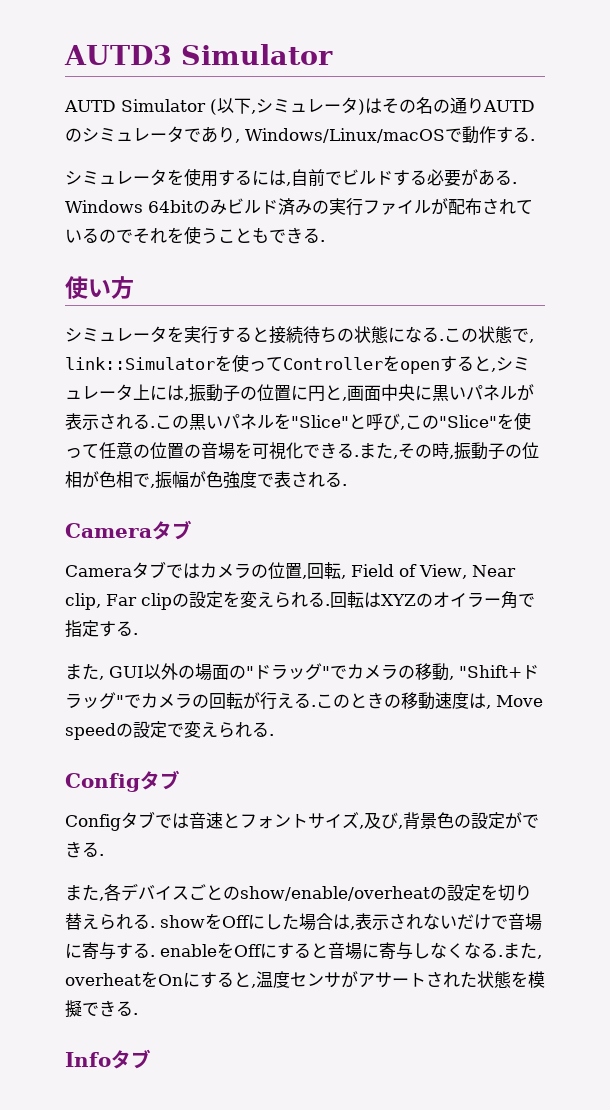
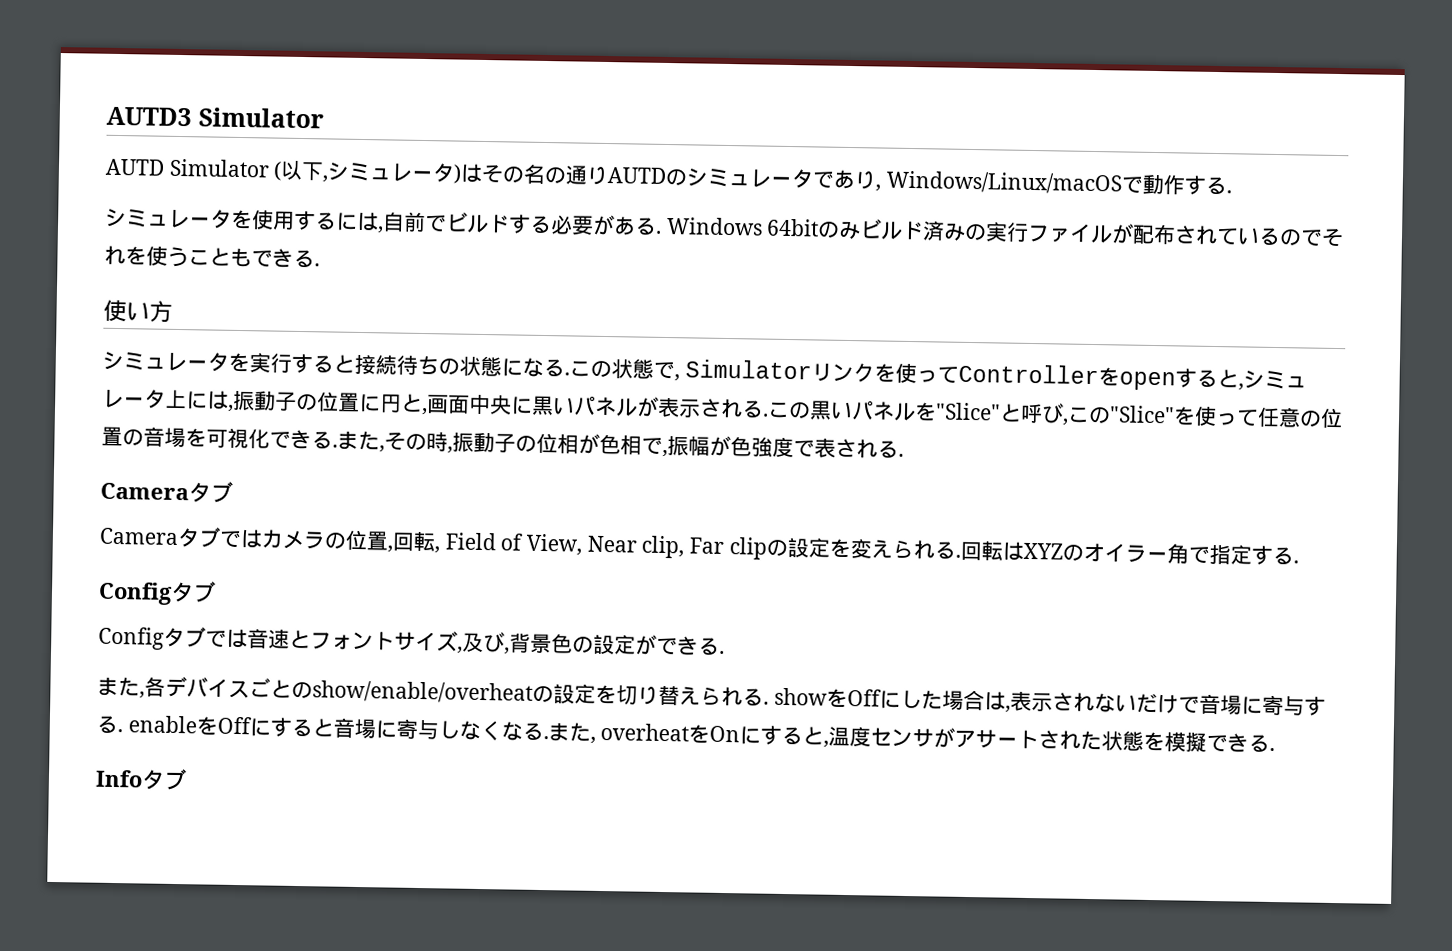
[65,357,215,370] link::Simulator -> [684,359,875,383] Simulatorリンク
[65,663,539,681] [65,692,543,710] [65,721,274,740] // また, GUI以外の場面の"ドラッグ"でカメラの移動, "Shift+ドラッグ"でカメラの回転が行える.このときの移動速度は, Move speedの設定で変えられる. -> (1299, 562) none

